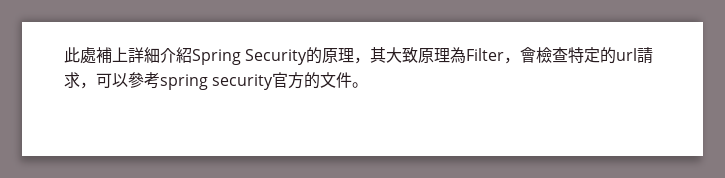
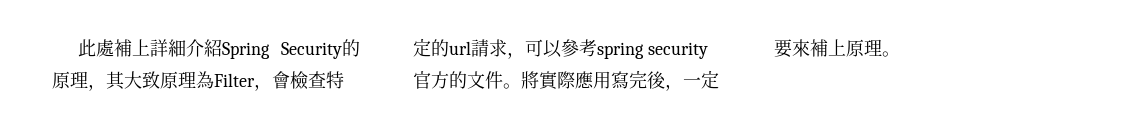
(369, 85) none -> [521,70,719,91] [774,39,900,58] 將實際應用寫完後，一定要來補上原理。

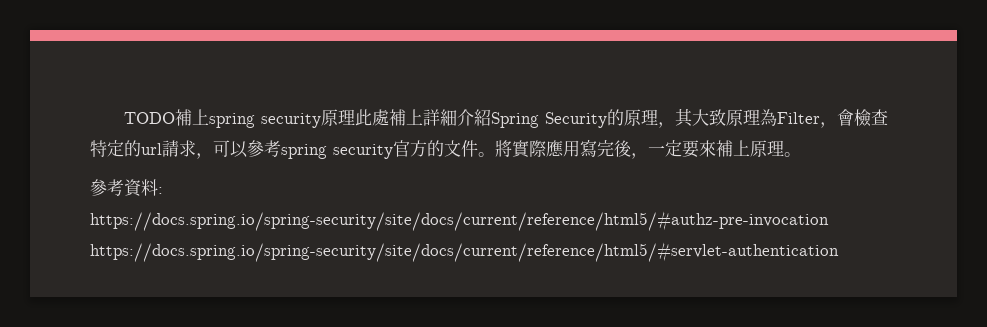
(77, 48) none -> [123,109,355,128] TODO補上spring security原理
(900, 54) none -> [90,179,163,197] [90,211,829,231] [90,242,839,262] // 參考資料: https://docs.spring.io/spring-security/site/docs/current/reference/html5/#authz-pre-invocation https://docs.spring.io/spring-security/site/docs/current/reference/html5/#servlet-authentication

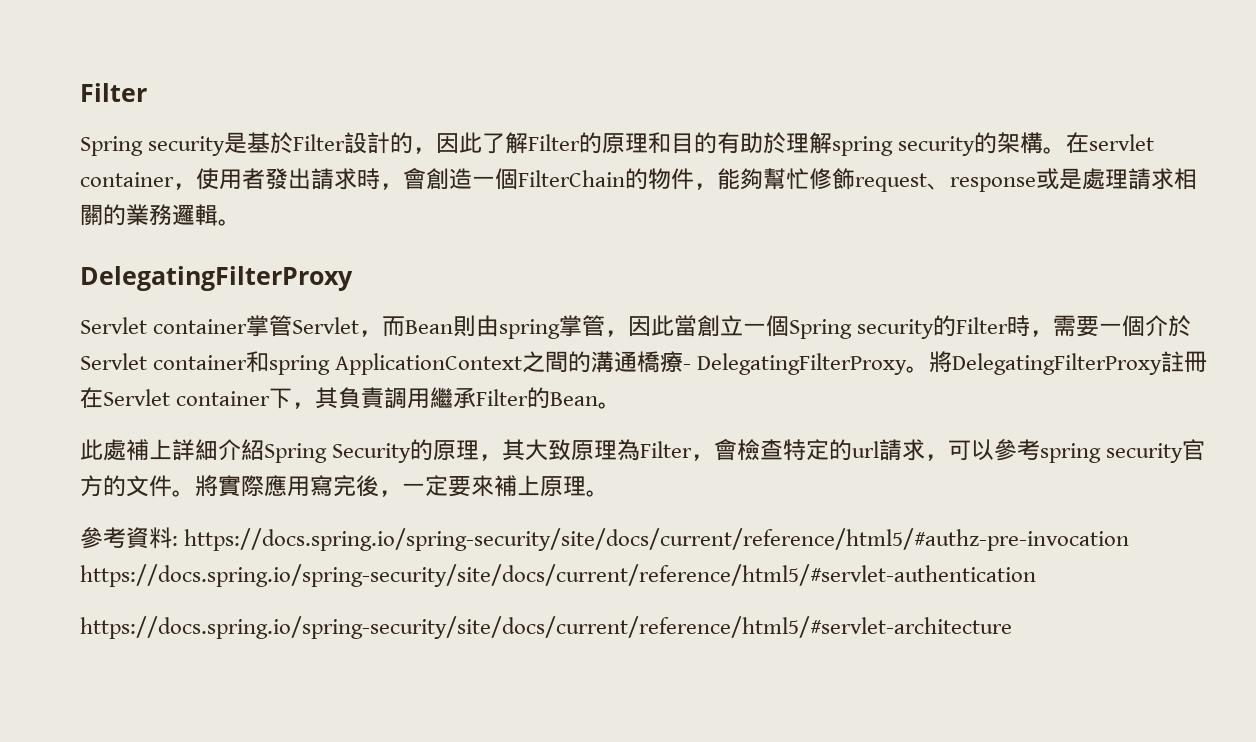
[123,109,355,128] TODO補上spring security原理 -> [80,83,147,102] [80,132,1155,156] [80,168,1197,192] [80,204,241,226] [80,266,353,291] [80,315,1192,339] [80,351,1208,375] [80,387,622,409] Filter // Spring security是基於Filter設計的，因此了解Filter的原理和目的有助於理解spring security的架構。在servlet container，使用者發出請求時，會創造一個FilterChain的物件，能夠幫忙修飾request、response或是處理請求相關的業務邏輯。 // DelegatingFilterProxy // Servlet container掌管Servlet，而Bean則由spring掌管，因此當創立一個Spring security的Filter時，需要一個介於Servlet container和spring ApplicationContext之間的溝通橋療- DelegatingFilterProxy。將DelegatingFilterProxy註冊在Servlet container下，其負責調用繼承Filter的Bean。 //
(839, 252) none -> [80,616,1012,639] // https://docs.spring.io/spring-security/site/docs/current/reference/html5/#servlet-architecture

